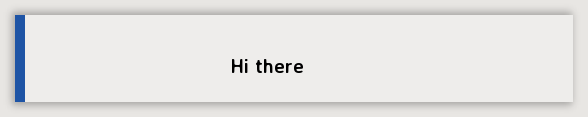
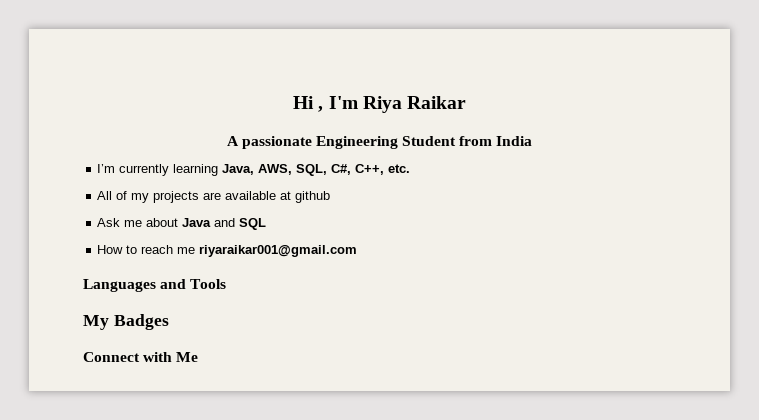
[254,59,304,73] there -> [318,96,467,113] [226,136,533,149] [97,164,411,176] [97,191,331,203] [97,218,267,230] [97,245,358,257] [83,279,227,292] [83,314,169,330] [83,352,199,362] , I'm Riya Raikar // A passionate Engineering Student from India // I’m currently learning Java, AWS, SQL, C#, C++, etc. // All of my projects are available at github // Ask me about Java and SQL // How to reach me riyaraikar001@gmail.com // Languages and Tools // My Badges // Connect with Me

